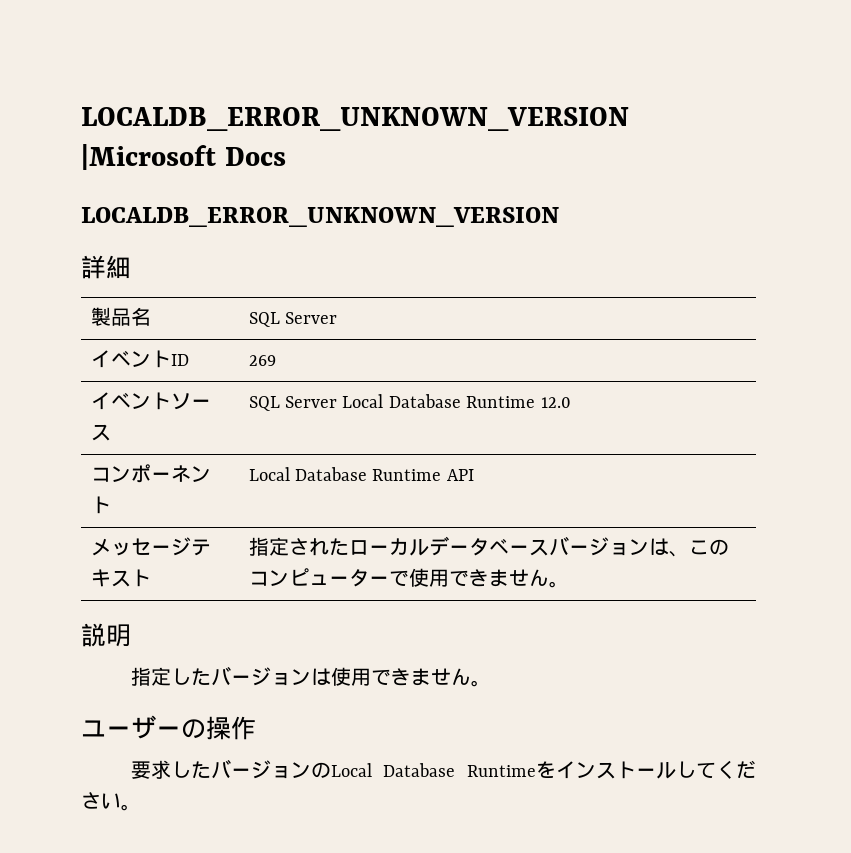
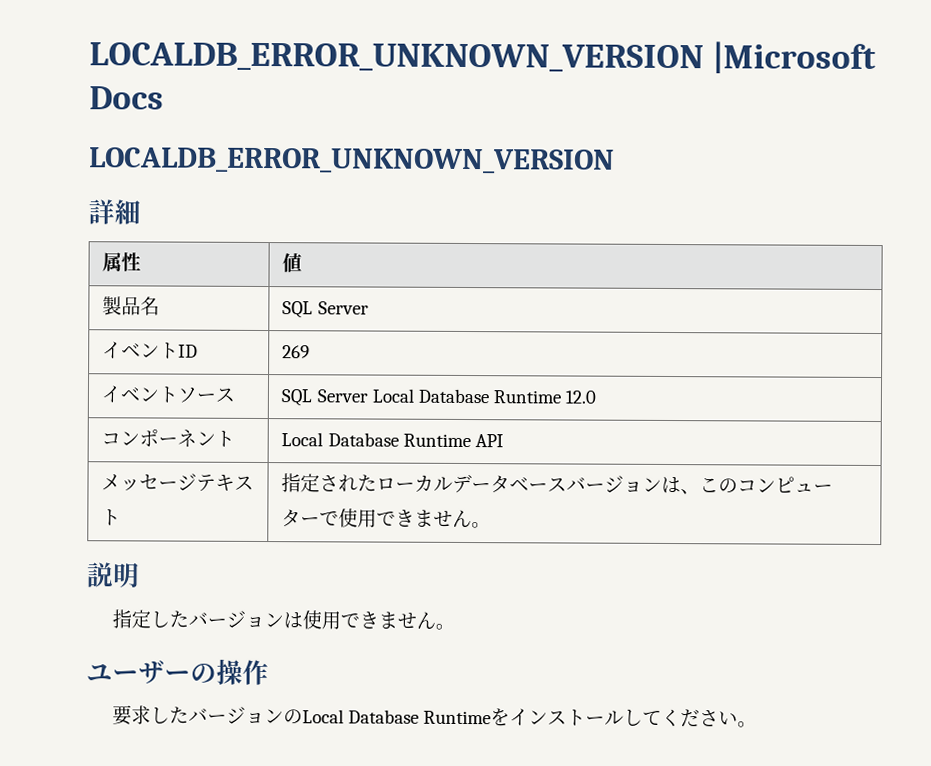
(131, 267) none -> [102,252,142,272] [282,253,303,273] // 属性 | 値

